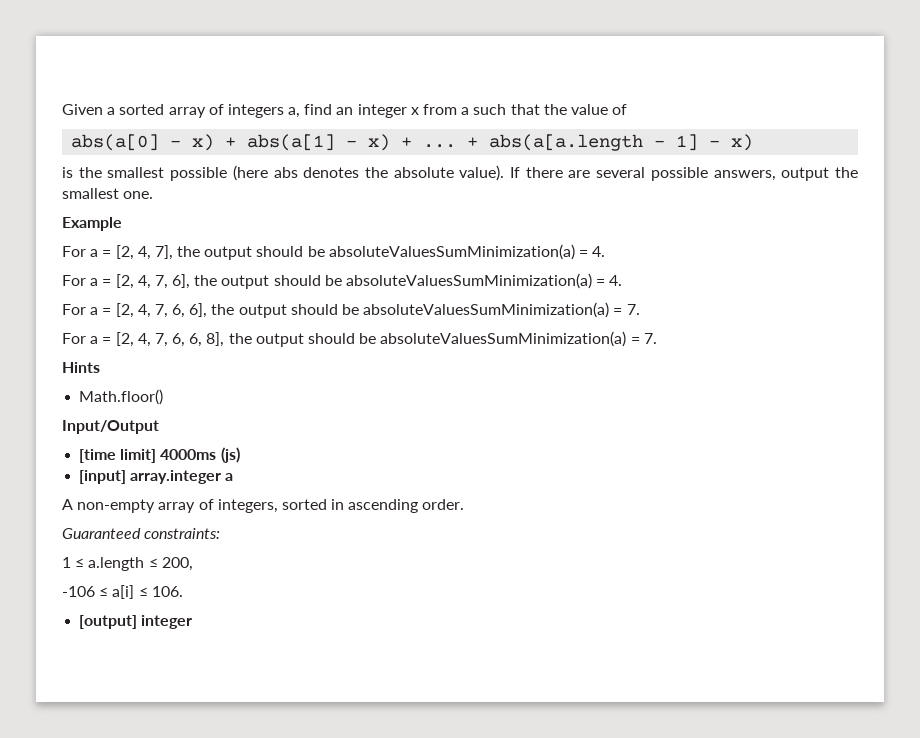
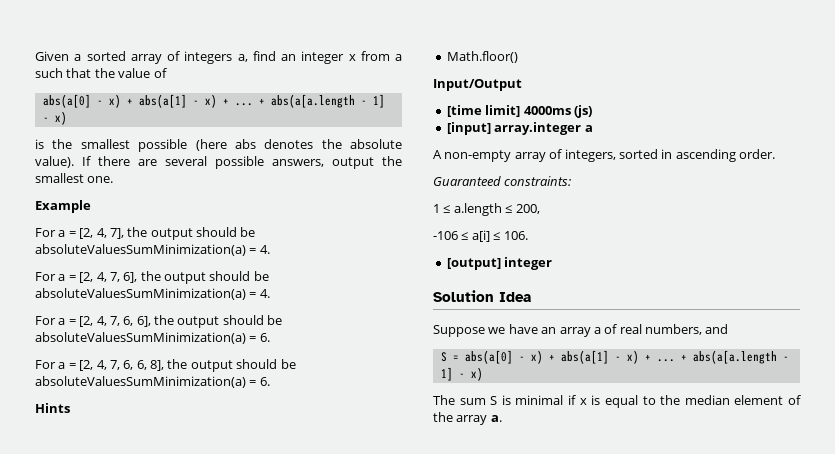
[626,304,640,315] 7. -> [259,333,270,342] 6.
[643,333,657,344] 7. -> [259,377,270,386] 6.
(193, 622) none -> [433,290,531,302] [433,324,729,337] [440,350,789,364] [440,367,483,381] [433,395,801,408] [433,412,502,425] // Solution Idea // Suppose we have an array a of real numbers, and // S = abs(a[0] - x) + abs(a[1] - x) + ... + abs(a[a.length - 1] - x) // The sum S is minimal if x is equal to the median element of the array a.

